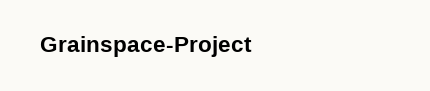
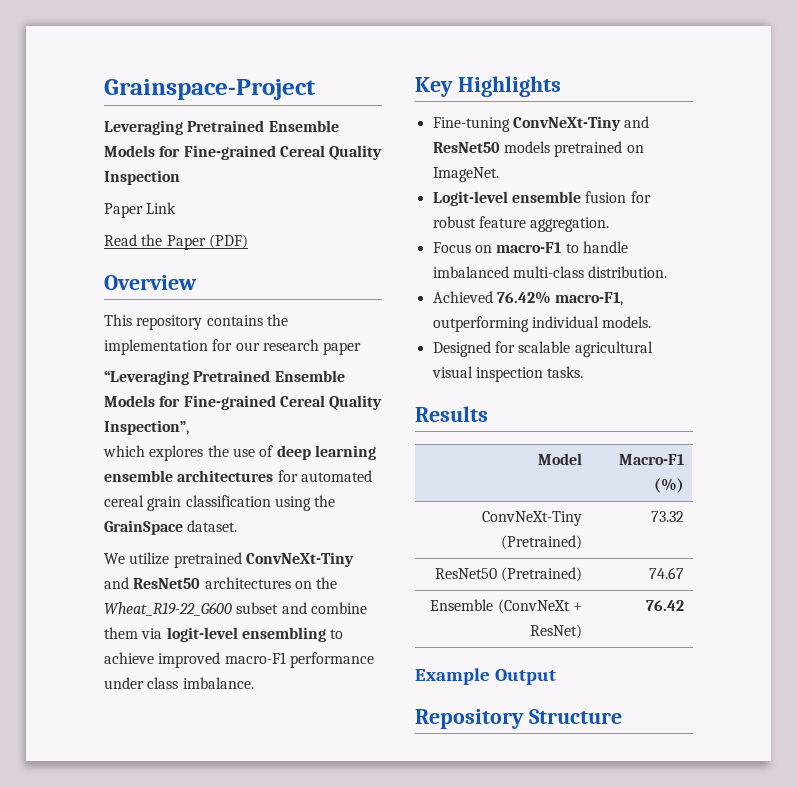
(252, 46) none -> [104,120,339,135] [104,145,383,160] [104,170,180,185] [104,202,177,218] [104,234,248,250] [104,275,197,290] [104,314,288,330] [104,339,362,355] [104,370,345,385] [104,395,383,410] [104,420,189,435] [103,445,376,461] [104,470,372,482] [104,495,336,511] [104,520,238,535] [104,552,354,568] [104,577,338,589] [104,602,367,616] [104,627,344,642] [104,652,374,668] [104,677,254,689] [415,76,561,97] [432,116,650,132] [432,141,644,157] [432,167,499,182] [432,191,651,206] [432,216,610,232] [432,241,628,253] [432,266,668,278] [432,291,624,306] [432,316,652,332] [432,341,653,357] [431,366,584,382] [415,406,488,422] [537,453,582,465] [618,454,684,465] [653,478,684,493] [481,511,582,526] [500,535,582,550] [650,511,684,522] [434,567,582,582] [648,567,684,579] [430,599,582,614] [529,624,582,639] [645,600,684,611] [415,668,556,685] [415,709,622,729] // Leveraging Pretrained Ensemble Models for Fine-grained Cereal Quality Inspection // Paper Link // Read the Paper (PDF) // Overview // This repository contains the implementation for our research paper // “Leveraging Pretrained Ensemble Models for Fine-grained Cereal Quality Inspection”, // which explores the use of deep learning ensemble architectures for automated cereal grain classification using the GrainSpace dataset. // We utilize pretrained ConvNeXt-Tiny and ResNet50 architectures on the Wheat_R19-22_G600 subset and combine them via logit-level ensembling to achieve improved macro-F1 performance under class imbalance. // Key Highlights // Fine-tuning ConvNeXt-Tiny and ResNet50 models pretrained on ImageNet. // Logit-level ensemble fusion for robust feature aggregation. // Focus on macro-F1 to handle imbalanced multi-class distribution. // Achieved 76.42% macro-F1, outperforming individual models. // Designed for scalable agricultural visual inspection tasks. // Results // Model | Macro-F1 (%) // ConvNeXt-Tiny (Pretrained) | 73.32 // ResNet50 (Pretrained) | 74.67 // Ensemble (ConvNeXt + ResNet) | 76.42 // Example Output // Repository Structure

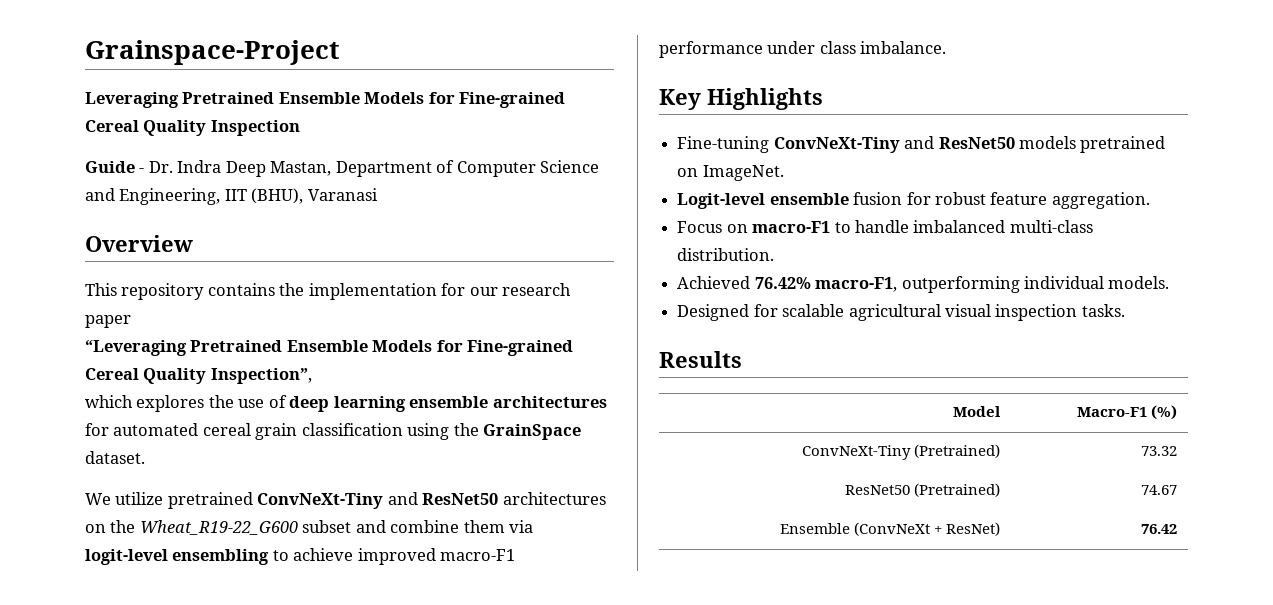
[104,202,177,218] [104,234,248,250] Paper Link // Read the Paper (PDF) -> [85,160,600,177] [85,188,378,205] Guide - Dr. Indra Deep Mastan, Department of Computer Science and Engineering, IIT (BHU), Varanasi
[415,668,556,685] [415,709,622,729] // Example Output // Repository Structure -> (1178, 529) none

